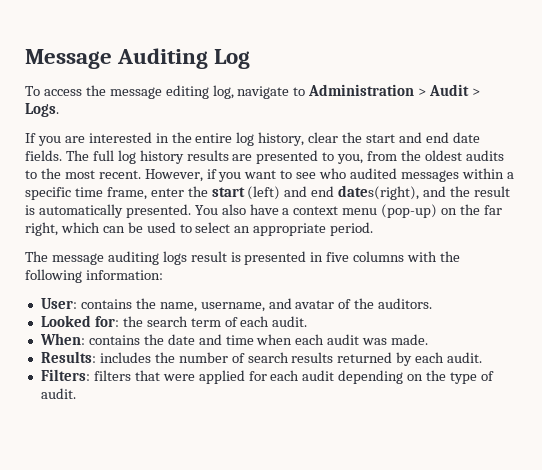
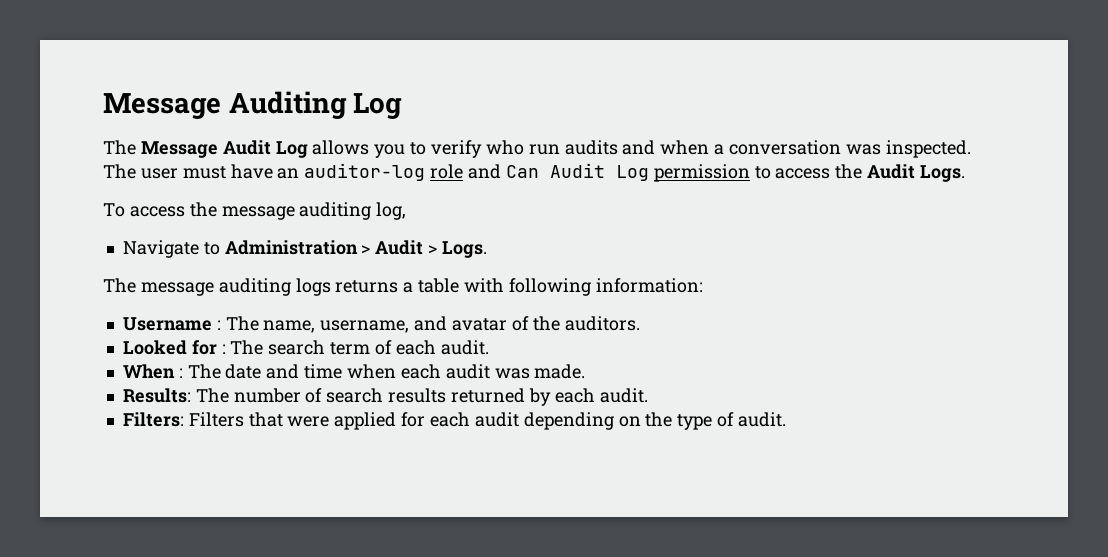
(251, 59) none -> [103,140,971,158] [103,163,966,182] // The Message Audit Log allows you to verify who run audits and when a conversation was inspected. The user must have an auditor-log role and Can Audit Log permission to access the Audit Logs.
[165,85,209,99] editing -> [299,202,372,220] auditing
[237,86,290,99] navigate -> [122,240,199,258] // Navigate
[25,132,480,146] [25,150,504,164] [25,168,514,182] [25,185,510,200] [25,204,502,218] [25,222,374,236] [25,251,461,265] If you are interested in the entire log history, clear the start and end date fields. The full log history results are presented to you, from the oldest audits to the most recent. However, if you want to see who audited messages within a specific time frame, enter the start (left) and end dates(right), and the result is automatically presented. You also have a context menu (pop-up) on the far right, which can be used to select an appropriate period. // The message auditing logs result is presented in five columns with the -> [103,278,505,296] The message auditing logs returns a table with
[40,298,156,309] User: contains the -> [122,316,259,331] Username : The
[94,316,143,327] for: the -> [191,340,264,355] for : The
[39,333,164,345] When: contains the -> [122,364,221,379] When : The
[99,352,175,363] includes the -> [195,388,229,403] The
[93,370,131,381] filters -> [188,412,244,427] Filters

